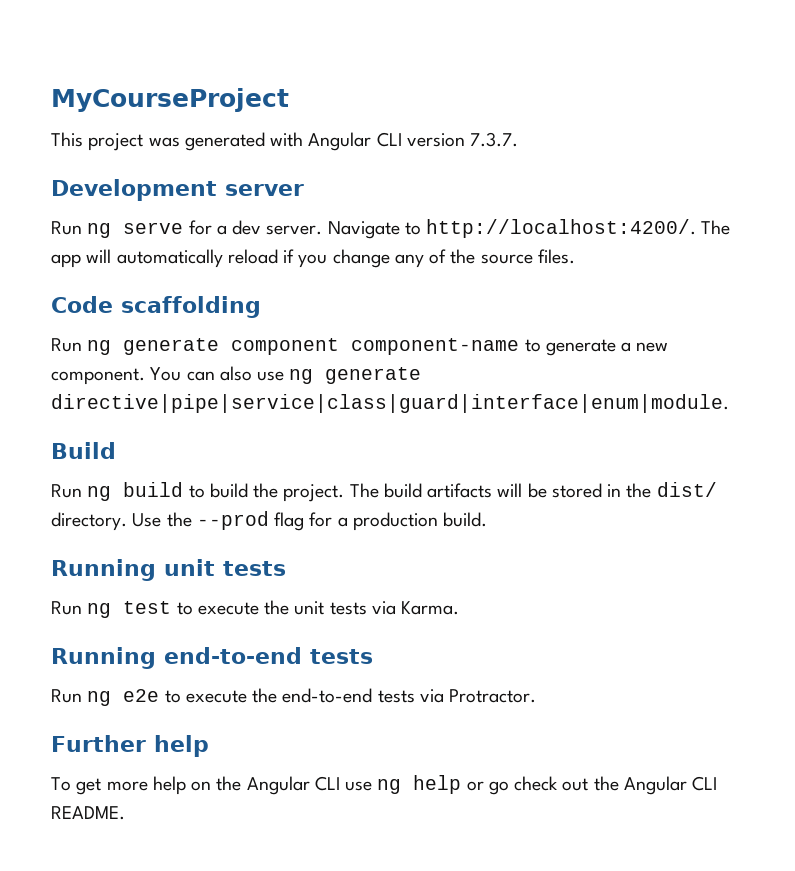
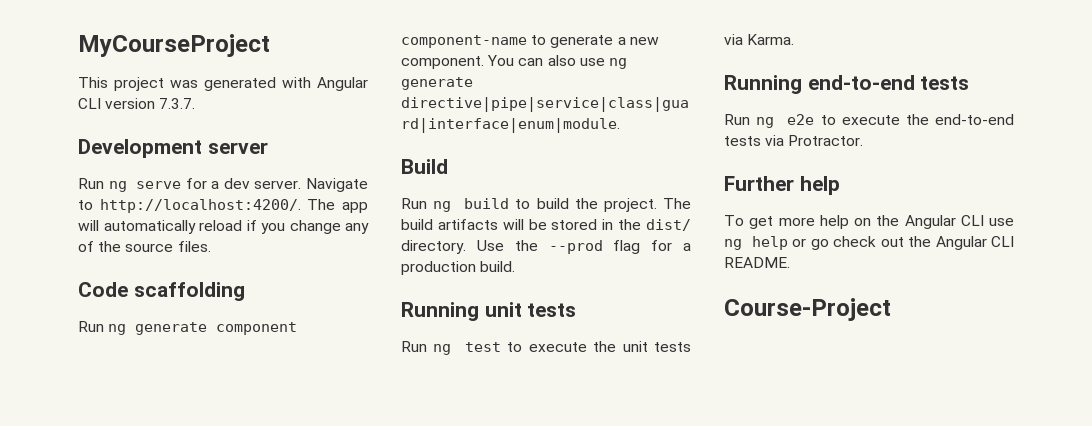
(125, 813) none -> [724,298,891,321] // Course-Project

